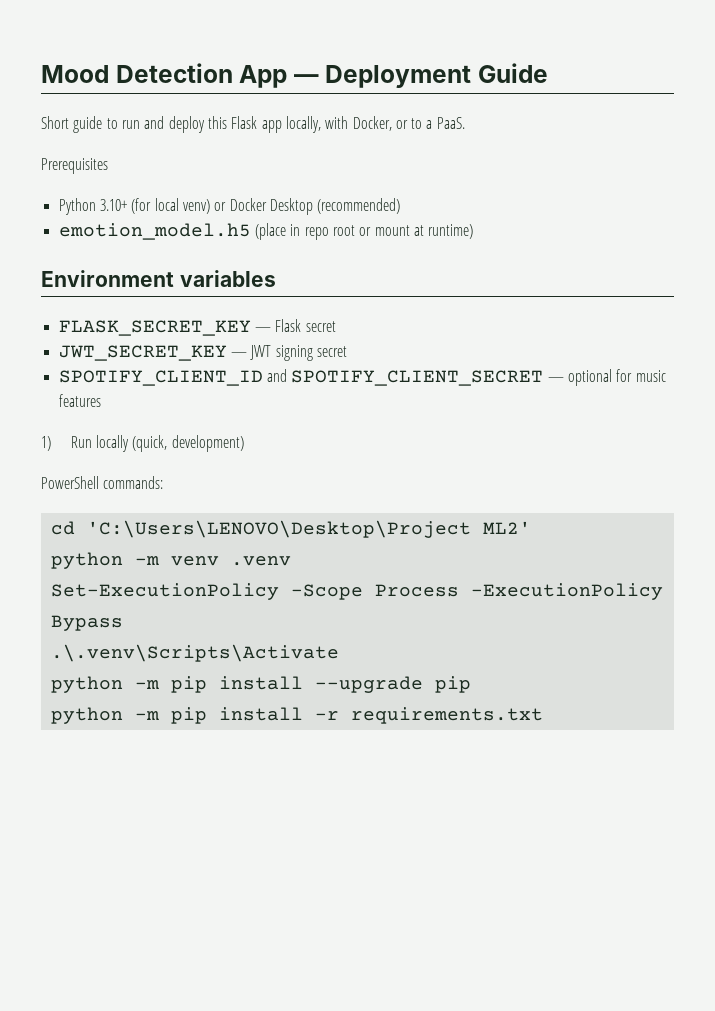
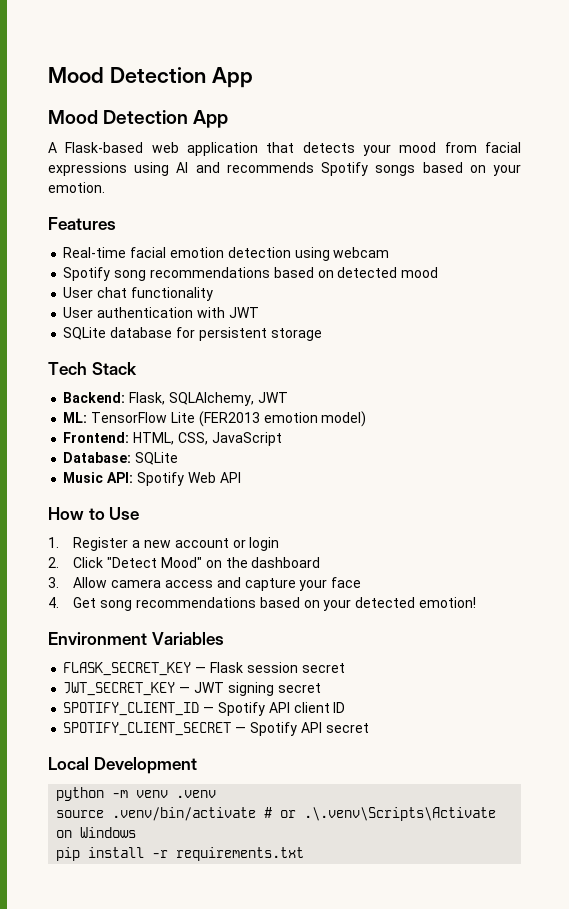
[41,63,549,88] [41,116,465,133] [41,158,108,174] [58,198,401,215] [58,223,474,240] Mood Detection App — Deployment Guide // Short guide to run and deploy this Flask app locally, with Docker, or to a PaaS. // Prerequisites // Python 3.10+ (for local venv) or Docker Desktop (recommended) // emotion_model.h5 (place in repo root or mount at runtime) -> [48,67,253,88] [48,110,229,128] [48,142,521,156] [48,162,521,176] [48,182,105,193] [48,217,116,230] [63,247,390,261] [63,267,439,281] [63,287,213,301] [63,307,259,318] [63,327,322,341] [48,362,137,375] [63,392,288,406] [63,411,367,427] [63,432,282,446] [63,452,179,465] [63,472,241,486] [48,507,140,520] [48,537,280,551] [48,557,321,568] [48,577,362,591] [48,597,476,611] Mood Detection App // Mood Detection App // A Flask-based web application that detects your mood from facial expressions using AI and recommends Spotify songs based on your emotion. // Features // Real-time facial emotion detection using webcam // Spotify song recommendations based on detected mood // User chat functionality // User authentication with JWT // SQLite database for persistent storage // Tech Stack // Backend: Flask, SQLAlchemy, JWT // ML: TensorFlow Lite (FER2013 emotion model) // Frontend: HTML, CSS, JavaScript // Database: SQLite // Music API: Spotify Web API // How to Use // 1. Register a new account or login // 2. Click "Detect Mood" on the dashboard // 3. Allow camera access and capture your face // 4. Get song recommendations based on your detected emotion!
[179,270,276,287] variables -> [151,632,224,645] Variables
(302, 325) none -> [246,662,298,673] session
[266,369,666,386] [58,394,101,407] [41,435,244,452] [41,476,164,489] [50,520,531,538] [50,552,291,569] [50,583,663,600] [50,615,123,631] [50,644,339,662] [50,676,471,693] [50,707,159,724] and SPOTIFY_CLIENT_SECRET — optional for music features // 1) Run locally (quick, development) // PowerShell commands: // cd 'C:\Users\LENOVO\Desktop\Project ML2' // python -m venv .venv // Set-ExecutionPolicy -Scope Process -ExecutionPolicy Bypass // .\.venv\Scripts\Activate // python -m pip install --upgrade pip // python -m -> [203,702,346,716] [63,722,369,736] [48,757,197,774] [56,787,217,801] [56,807,497,821] [56,827,137,838] — Spotify API client ID // SPOTIFY_CLIENT_SECRET — Spotify API secret // Local Development // python -m venv .venv // source .venv/bin/activate # or .\.venv\Scripts\Activate on Windows //

